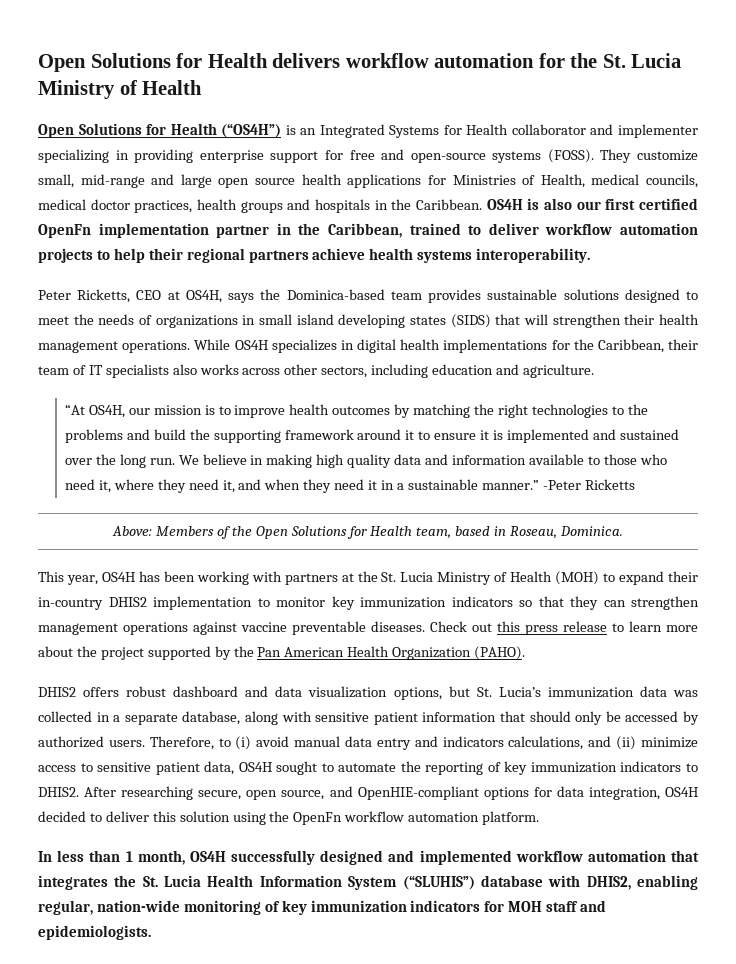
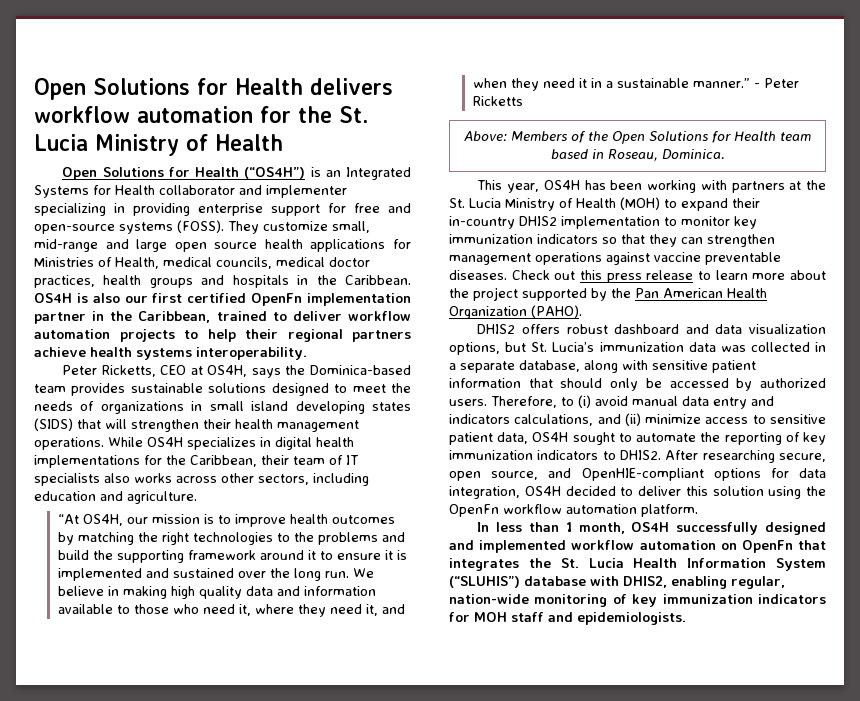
[542,480,581,490] -Peter -> [753,78,799,88] - Peter
[416,527,452,539] team, -> [780,132,811,141] team
(666, 856) none -> [720,540,793,553] on OpenFn

